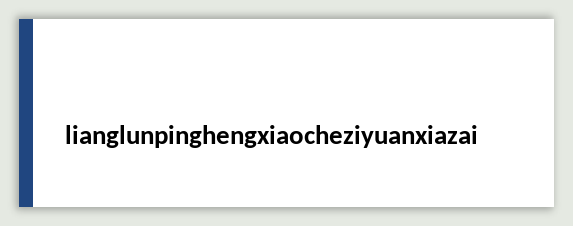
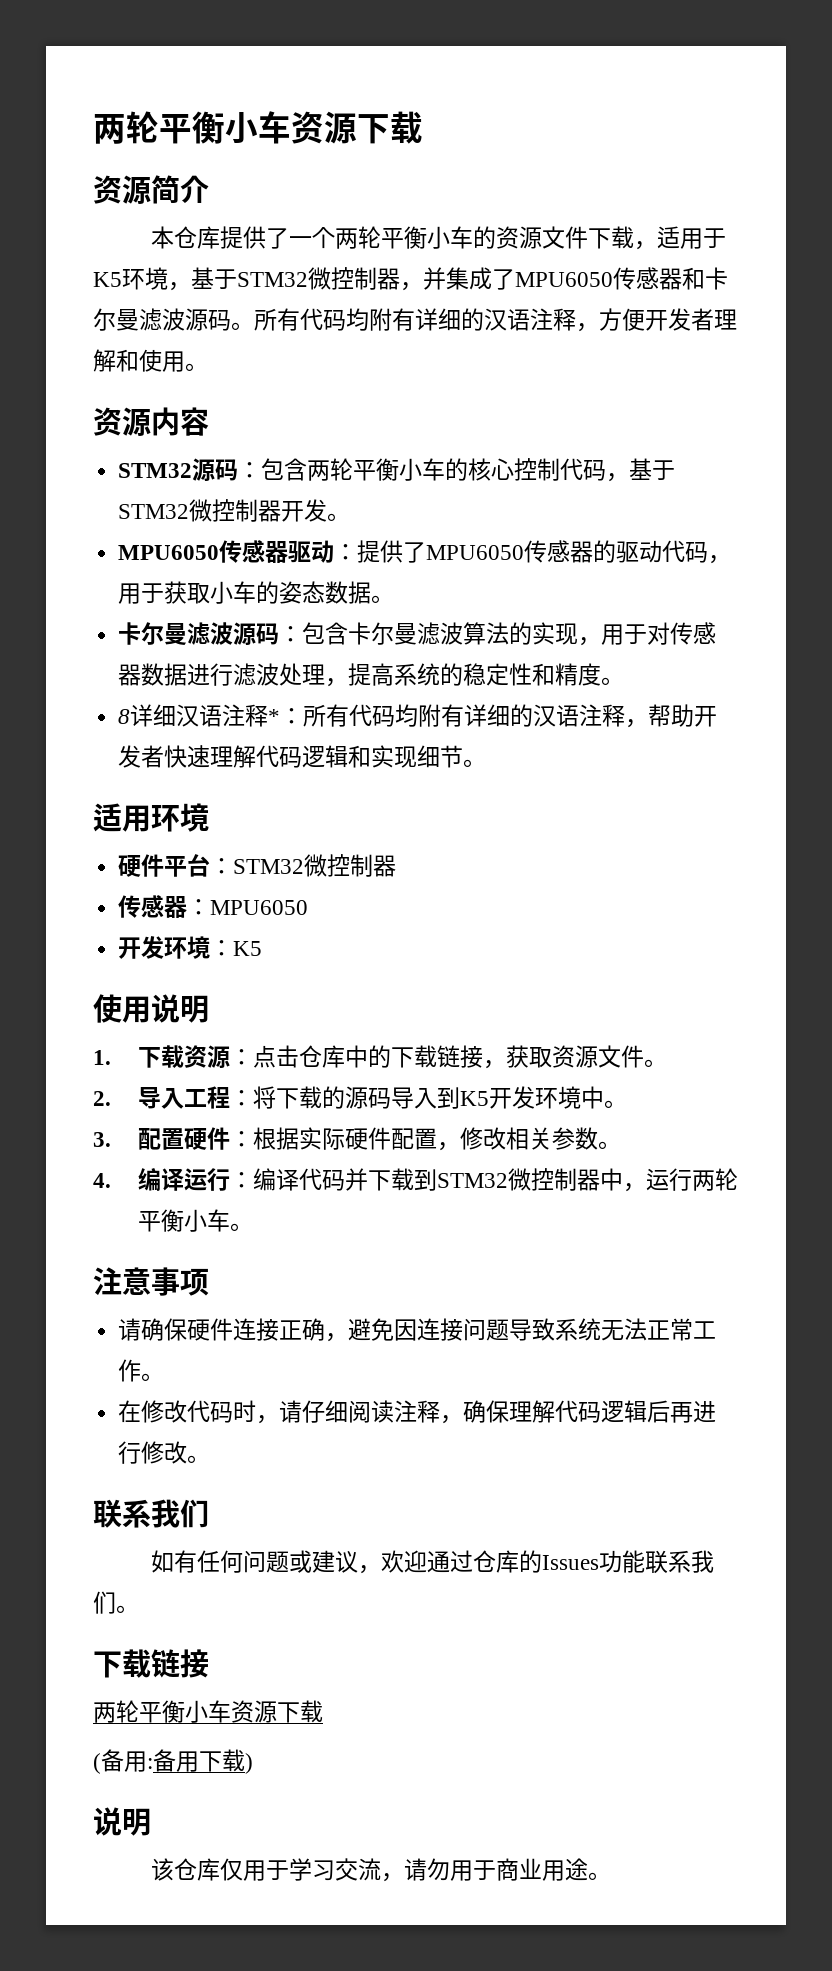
[65,125,478,148] lianglunpinghengxiaocheziyuanxiazai -> [93,111,423,144] [93,175,209,204] [151,226,727,250] [93,267,728,291] [93,308,737,332] [93,349,208,372] [93,407,209,436] [118,458,676,482] [118,499,351,522] [118,540,732,564] [118,581,395,604] [118,622,717,646] [118,663,625,687] [118,704,718,728] [118,745,487,768] [93,803,209,832] [118,854,397,877] [118,895,309,918] [118,936,263,959] [93,994,209,1023] [93,1045,667,1069] [93,1086,627,1109] [93,1127,621,1151] [93,1168,738,1192] [137,1209,253,1232] [93,1267,209,1296] [118,1318,717,1342] [118,1359,165,1382] [118,1400,717,1424] [118,1441,211,1464] [93,1499,209,1528] [151,1550,715,1574] [93,1591,139,1614] [93,1649,209,1678] [93,1700,323,1723] [93,1749,253,1774] [93,1807,151,1836] [151,1858,612,1882] 两轮平衡小车资源下载 // 资源简介 // 本仓库提供了一个两轮平衡小车的资源文件下载，适用于K5环境，基于STM32微控制器，并集成了MPU6050传感器和卡尔曼滤波源码。所有代码均附有详细的汉语注释，方便开发者理解和使用。 // 资源内容 // STM32源码：包含两轮平衡小车的核心控制代码，基于STM32微控制器开发。 // MPU6050传感器驱动：提供了MPU6050传感器的驱动代码，用于获取小车的姿态数据。 // 卡尔曼滤波源码：包含卡尔曼滤波算法的实现，用于对传感器数据进行滤波处理，提高系统的稳定性和精度。 // 8详细汉语注释*：所有代码均附有详细的汉语注释，帮助开发者快速理解代码逻辑和实现细节。 // 适用环境 // 硬件平台：STM32微控制器 // 传感器：MPU6050 // 开发环境：K5 // 使用说明 // 1.下载资源：点击仓库中的下载链接，获取资源文件。 // 2.导入工程：将下载的源码导入到K5开发环境中。 // 3.配置硬件：根据实际硬件配置，修改相关参数。 // 4.编译运行：编译代码并下载到STM32微控制器中，运行两轮平衡小车。 // 注意事项 // 请确保硬件连接正确，避免因连接问题导致系统无法正常工作。 // 在修改代码时，请仔细阅读注释，确保理解代码逻辑后再进行修改。 // 联系我们 // 如有任何问题或建议，欢迎通过仓库的Issues功能联系我们。 // 下载链接 // 两轮平衡小车资源下载 // (备用:备用下载) // 说明 // 该仓库仅用于学习交流，请勿用于商业用途。

